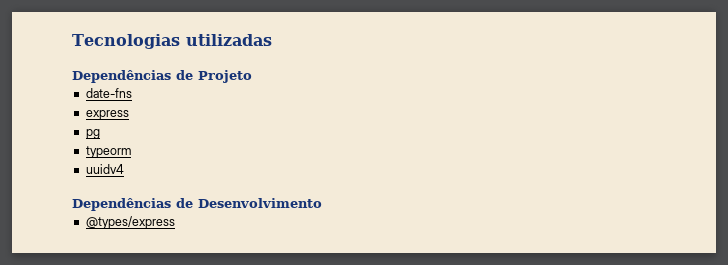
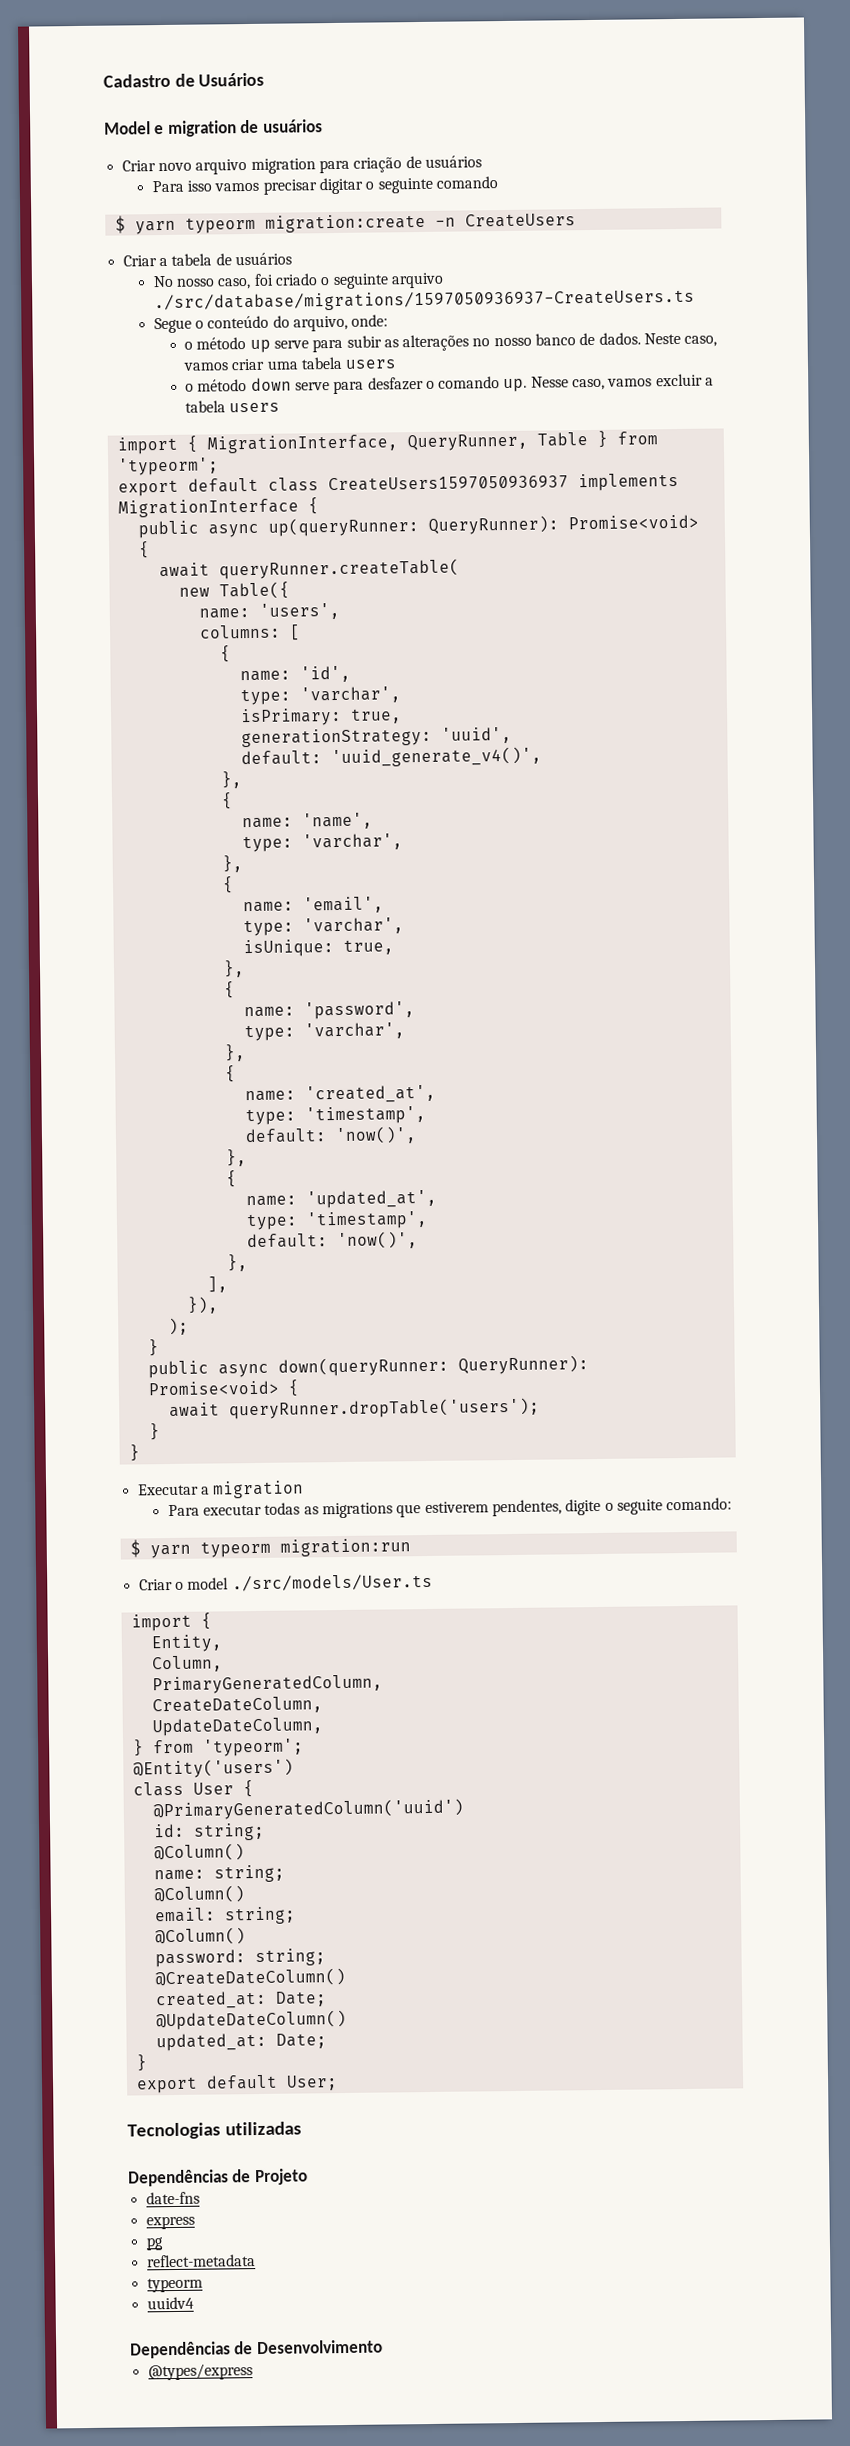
(72, 41) none -> [103,72,265,88] [104,119,323,137] [121,155,482,175] [151,176,499,195] [114,213,576,235] [122,252,292,267] [152,272,445,290] [153,288,695,313] [153,314,389,334] [183,332,718,353] [182,356,398,371] [184,373,715,395] [184,400,281,413] [116,430,658,455] [117,457,219,476] [117,472,679,497] [117,497,319,518] [137,514,699,539] [138,541,150,559] [158,558,460,580] [178,581,290,600] [198,602,340,620] [198,624,301,641] [219,645,231,663] [239,665,351,683] [239,686,401,706] [239,707,402,727] [240,726,512,748] [240,746,542,768] [220,771,242,789] [220,792,233,810] [241,812,373,830] [241,833,403,853] [221,855,243,873] [221,876,234,894] [242,896,384,914] [242,917,404,937] [242,939,394,958] [222,960,245,978] [223,981,235,999] [243,1001,415,1020] [243,1022,405,1042] [223,1044,246,1062] [224,1065,236,1083] [244,1084,436,1104] [244,1105,426,1126] [244,1126,417,1145] [225,1149,247,1167] [225,1170,237,1188] [245,1189,437,1209] [245,1210,428,1231] [246,1231,418,1250] [226,1254,248,1272] [206,1276,228,1293] [186,1296,219,1314] [167,1317,189,1336] [147,1339,159,1357] [147,1355,589,1379] [147,1379,300,1397] [168,1397,540,1420] [148,1423,160,1441] [128,1444,140,1462] [137,1480,305,1499] [167,1497,733,1519] [129,1538,411,1559] [138,1573,433,1592] [130,1612,212,1632] [150,1634,222,1653] [151,1655,223,1673] [151,1674,383,1695] [151,1696,323,1715] [151,1717,323,1737] [132,1738,304,1757] [132,1758,294,1779] [132,1780,254,1798] [152,1798,464,1821] [153,1822,265,1841] [153,1843,245,1862] [153,1864,285,1883] [153,1885,245,1904] [153,1906,296,1925] [154,1927,246,1946] [154,1948,326,1968] [154,1967,346,1988] [154,1990,327,2010] [155,2009,347,2031] [155,2032,327,2052] [135,2054,147,2072] [135,2074,338,2094] Cadastro de Usuários // Model e migration de usuários // Criar novo arquivo migration para criação de usuários // Para isso vamos precisar digitar o seguinte comando // $ yarn typeorm migration:create -n CreateUsers // Criar a tabela de usuários // No nosso caso, foi criado o seguinte arquivo ./src/database/migrations/1597050936937-CreateUsers.ts // Segue o conteúdo do arquivo, onde: // o método up serve para subir as alterações no nosso banco de dados. Neste caso, vamos criar uma tabela users // o método down serve para desfazer o comando up. Nesse caso, vamos excluir a tabela users // import { MigrationInterface, QueryRunner, Table } from 'typeorm'; // export default class CreateUsers1597050936937 implements MigrationInterface { // public async up(queryRunner: QueryRunner): Promise<void> { // await queryRunner.createTable( // new Table({ // name: 'users', // columns: [ // { // name: 'id', // type: 'varchar', // isPrimary: true, // generationStrategy: 'uuid', // default: 'uuid_generate_v4()', // }, // { // name: 'name', // type: 'varchar', // }, // { // name: 'email', // type: 'varchar', // isUnique: true, // }, // { // name: 'password', // type: 'varchar', // }, // { // name: 'created_at', // type: 'timestamp', // default: 'now()', // }, // { // name: 'updated_at', // type: 'timestamp', // default: 'now()', // }, // ], // }), // ); // } // public async down(queryRunner: QueryRunner): Promise<void> { // await queryRunner.dropTable('users'); // } // } // Executar a migration // Para executar todas as migrations que estiverem pendentes, digite o seguite comando: // $ yarn typeorm migration:run // Criar o model ./src/models/User.ts // import { // Entity, // Column, // PrimaryGeneratedColumn, // CreateDateColumn, // UpdateDateColumn, // } from 'typeorm'; // @Entity('users') // class User { // @PrimaryGeneratedColumn('uuid') // id: string; // @Column() // name: string; // @Column() // email: string; // @Column() // password: string; // @CreateDateColumn() // created_at: Date; // @UpdateDateColumn() // updated_at: Date; // } // export default User; //
(100, 134) none -> [146,2254,256,2268] // reflect-metadata

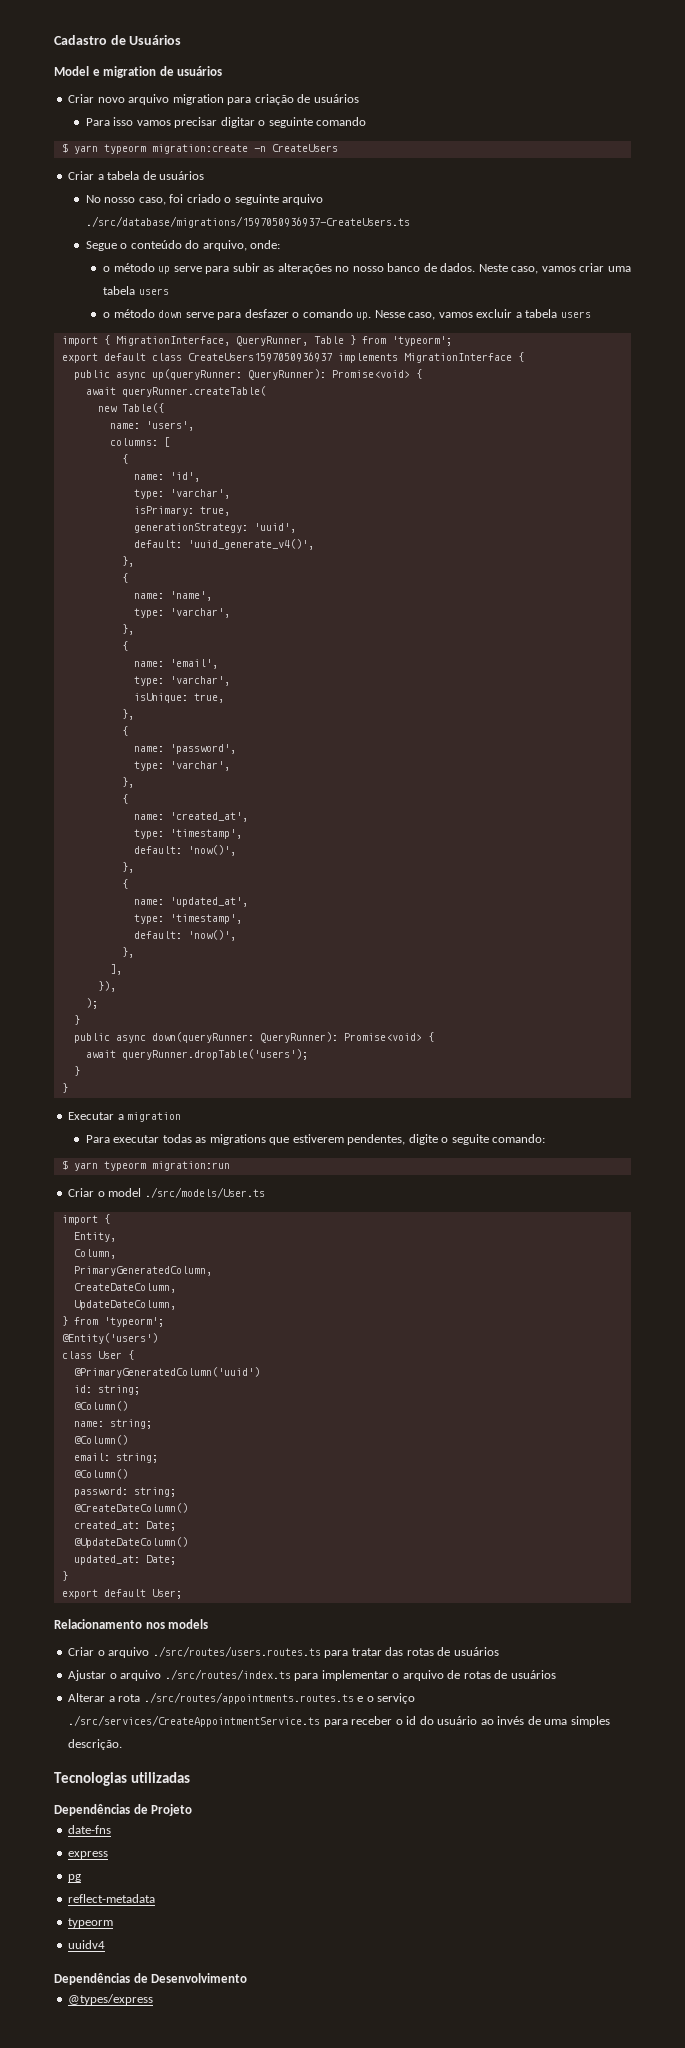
(338, 2083) none -> [54,1619,209,1629] [68,1646,499,1658] [68,1669,556,1681] [68,1692,416,1704] [68,1715,610,1727] [68,1739,123,1750] // Relacionamento nos models // Criar o arquivo ./src/routes/users.routes.ts para tratar das rotas de usuários // Ajustar o arquivo ./src/routes/index.ts para implementar o arquivo de rotas de usuários // Alterar a rota ./src/routes/appointments.routes.ts e o serviço ./src/services/CreateAppointmentService.ts para receber o id do usuário ao invés de uma simples descrição.

